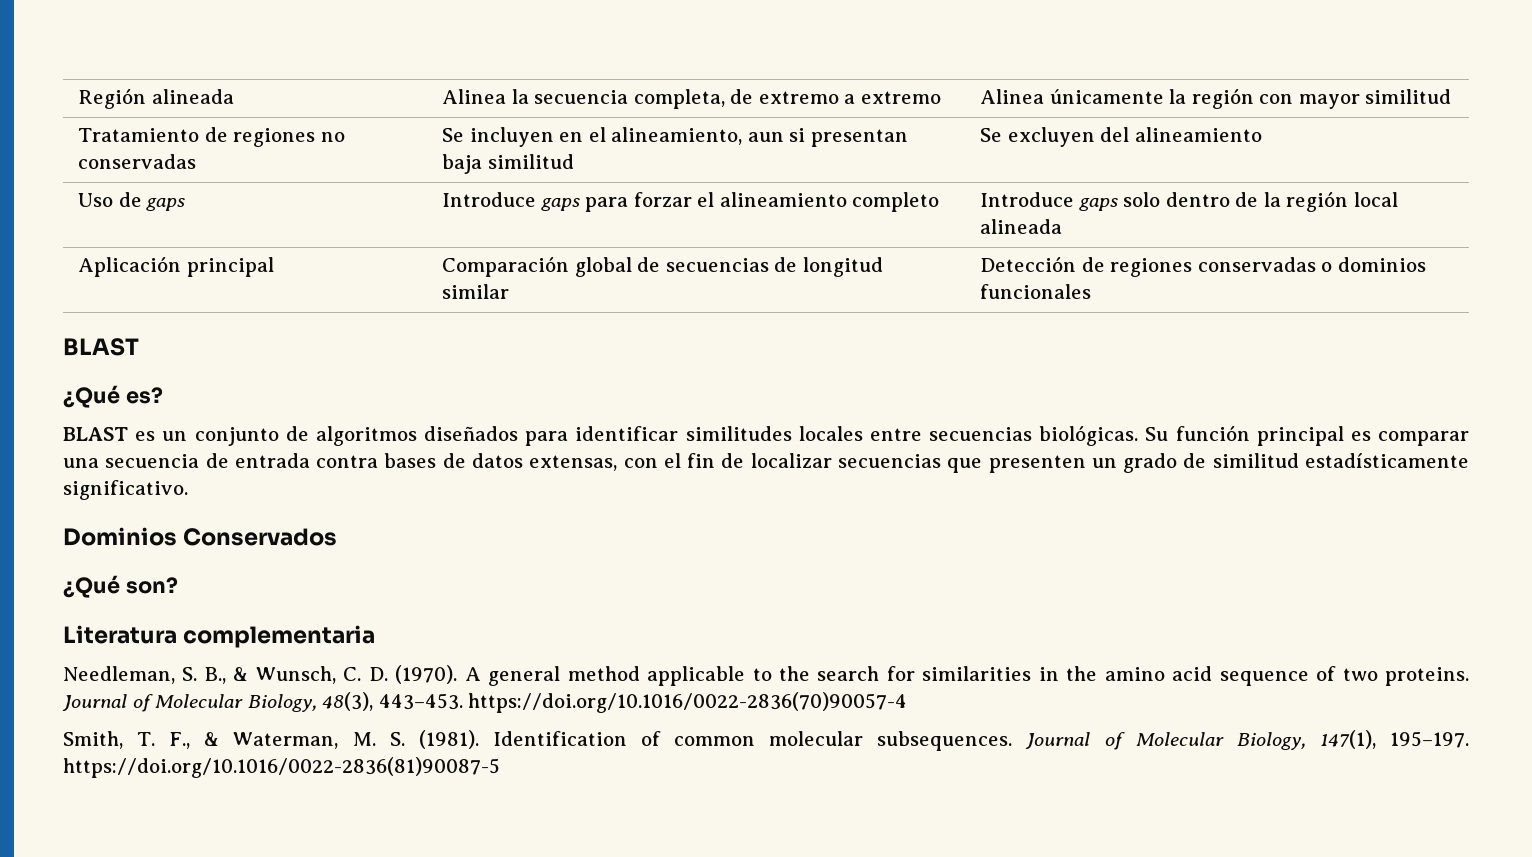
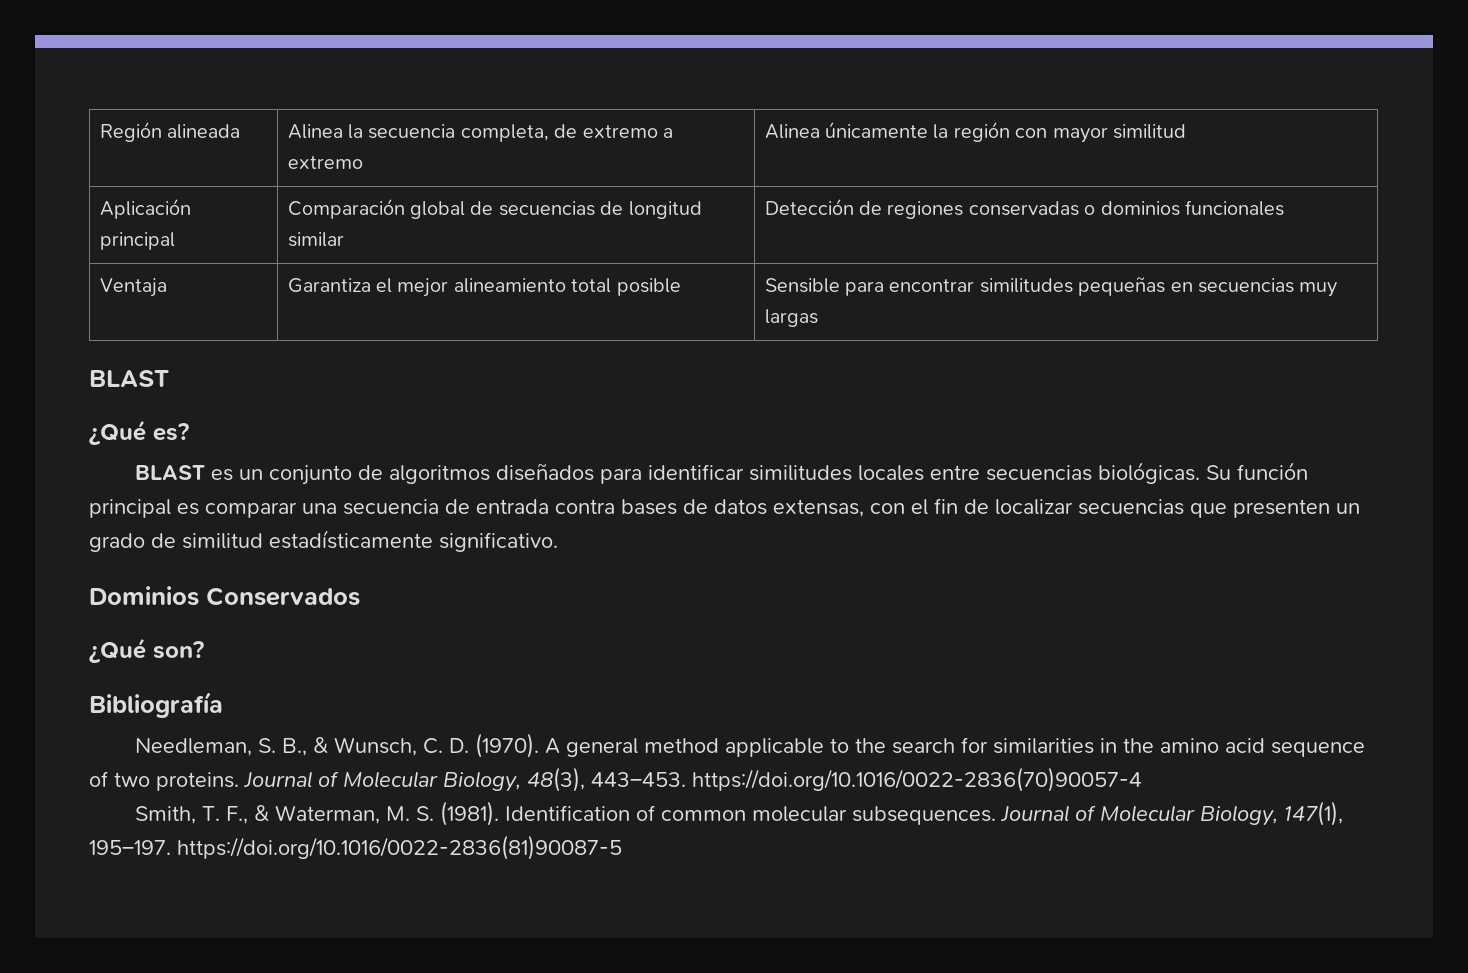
[78,127,345,147] [78,154,197,169] [442,127,908,147] [442,154,574,174] [980,127,1262,147] [78,192,186,211] [442,192,940,212] [980,191,1398,212] [980,219,1063,234] // Tratamiento de regiones no conservadas | Se incluyen en el alineamiento, aun si presentan baja similitud | Se excluyen del alineamiento // Uso de gaps | Introduce gaps para forzar el alineamiento completo | Introduce gaps solo dentro de la región local alineada -> (1186, 131) none
(1092, 291) none -> [99,278,167,297] [287,278,681,297] [764,277,1338,297] [764,309,818,327] // Ventaja | Garantiza el mejor alineamiento total posible | Sensible para encontrar similitudes pequeñas en secuencias muy largas
[63,625,376,648] Literatura complementaria -> [89,692,223,718] Bibliografía

